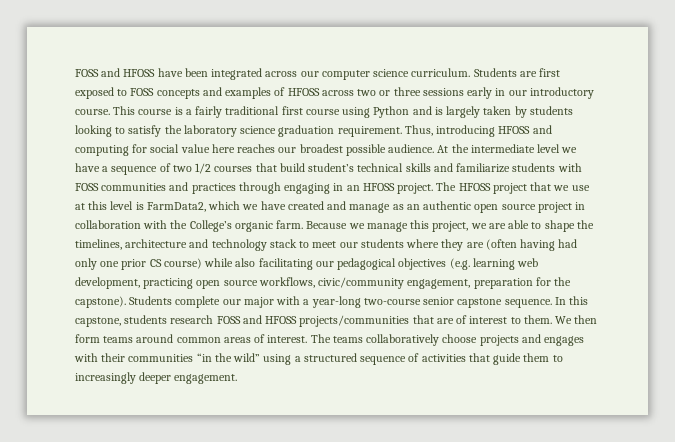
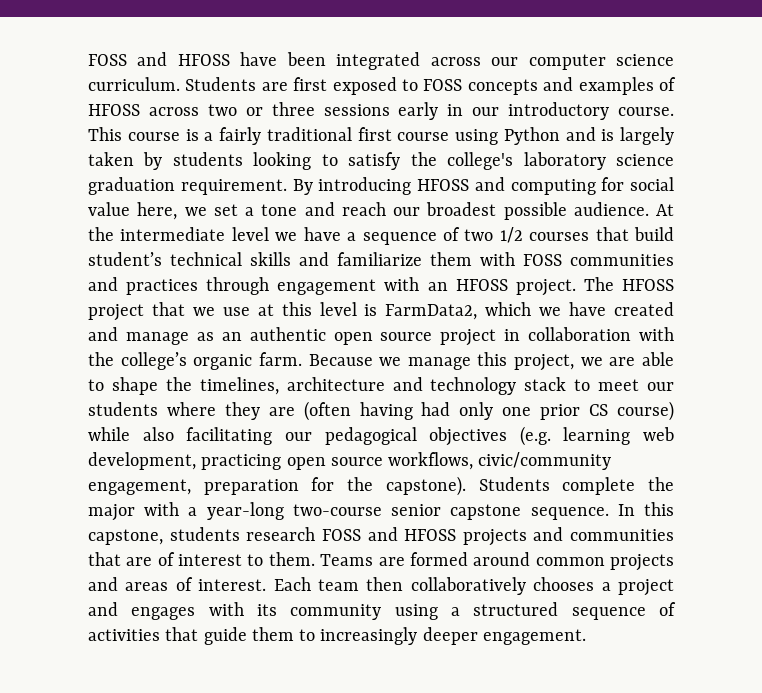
(182, 129) none -> [447,152,514,170] college's
[404,125,433,136] Thus, -> [292,179,313,195] By
[211,144,276,153] here reaches -> [137,202,386,220] here, we set a tone and reach
[512,163,556,172] students -> [430,252,472,266] them
[284,183,344,194] engaging in -> [277,277,420,295] engagement with
[189,220,232,232] College’s -> [120,352,187,370] college’s
[222,299,241,305] our -> [648,477,674,491] the
[299,315,410,327] projects/communities -> [462,527,674,546] projects and communities
[555,315,598,324] [75,334,585,346] [74,353,261,362] We then form teams around common areas of interest. The teams collaboratively choose projects and engages with their communities “in the wild” -> [320,552,675,571] [88,577,674,596] [88,602,382,620] Teams are formed around common projects and areas of interest. Each team then collaboratively chooses a project and engages with its community

